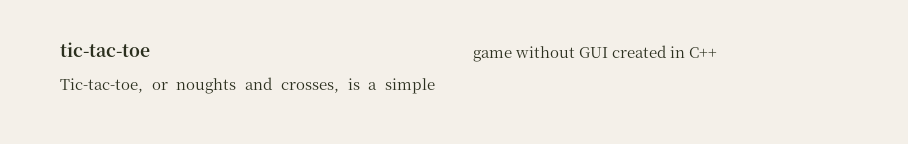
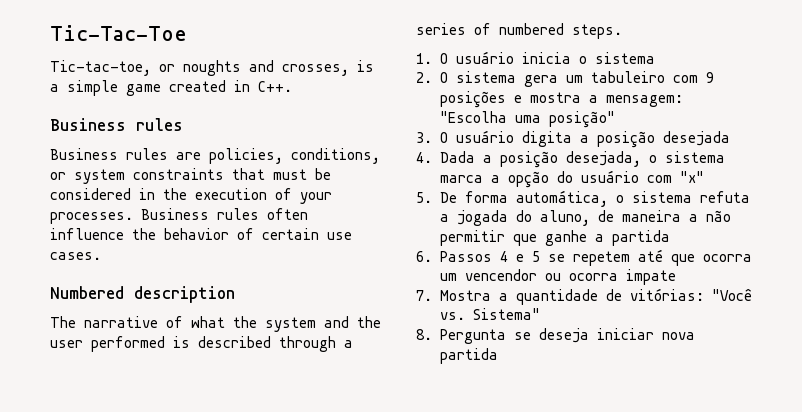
[60,42,150,57] tic-tac-toe -> [50,25,187,41] Tic-Tac-Toe
[515,45,718,58] without GUI created in C++ -> [169,80,292,92] [50,118,183,131] [50,148,380,164] [50,168,331,184] [50,188,332,204] [50,208,308,224] [50,228,352,240] [50,252,101,260] [50,286,235,303] [50,316,381,332] [50,336,353,352] [416,23,622,39] [416,51,655,64] [416,71,714,87] [439,91,683,108] [439,111,615,128] [416,130,730,148] [416,151,725,168] [439,170,704,188] [416,190,750,207] [439,210,731,226] [439,230,670,246] [416,249,752,266] [439,269,676,285] [416,288,752,305] [439,308,540,320] [416,328,695,344] [439,348,498,364] created in C++. // Business rules // Business rules are policies, conditions, or system constraints that must be considered in the execution of your processes. Business rules often influence the behavior of certain use cases. // Numbered description // The narrative of what the system and the user performed is described through a series of numbered steps. // 1. O usuário inicia o sistema // 2. O sistema gera um tabuleiro com 9 posições e mostra a mensagem: "Escolha uma posição" // 3. O usuário digita a posição desejada // 4. Dada a posição desejada, o sistema marca a opção do usuário com "x" // 5. De forma automática, o sistema refuta a jogada do aluno, de maneira a não permitir que ganhe a partida // 6. Passos 4 e 5 se repetem até que ocorra um vencendor ou ocorra impate // 7. Mostra a quantidade de vitórias: "Você vs. Sistema" // 8. Pergunta se deseja iniciar nova partida

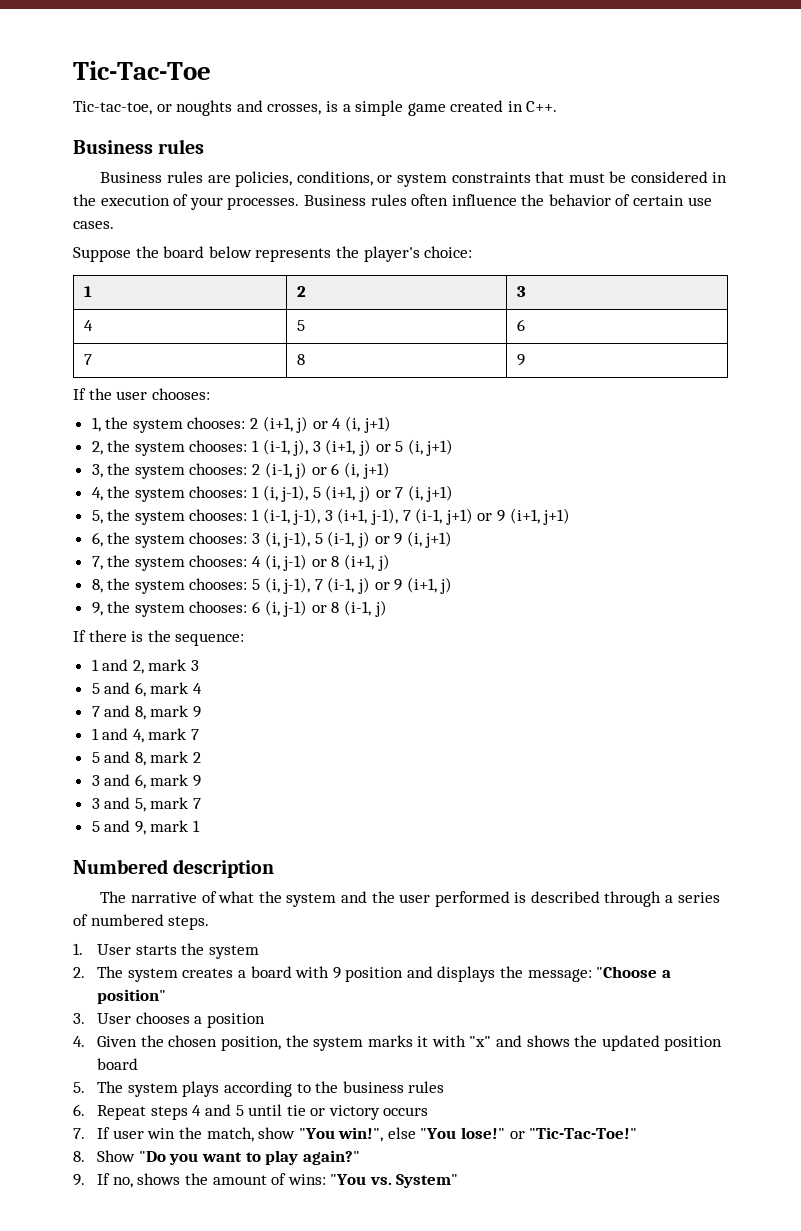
(101, 256) none -> [73,246,473,262] [84,286,93,297] [297,286,307,297] [517,286,527,297] [84,320,94,331] [297,320,306,331] [517,319,526,331] [84,354,93,365] [297,354,306,365] [517,354,526,366] [73,388,210,400] [91,416,391,433] [91,439,454,456] [91,462,390,479] [91,485,454,502] [91,508,571,525] [91,531,453,548] [91,554,390,571] [91,577,453,594] [91,600,387,617] [73,630,245,646] [91,659,200,674] [91,682,203,697] [91,705,202,720] [91,728,200,743] [91,751,202,766] [91,774,202,789] [91,797,202,812] [91,820,201,835] // Suppose the board below represents the player's choice: // 1 | 2 | 3 // 4 | 5 | 6 // 7 | 8 | 9 // If the user chooses: // 1, the system chooses: 2 (i+1, j) or 4 (i, j+1) // 2, the system chooses: 1 (i-1, j), 3 (i+1, j) or 5 (i, j+1) // 3, the system chooses: 2 (i-1, j) or 6 (i, j+1) // 4, the system chooses: 1 (i, j-1), 5 (i+1, j) or 7 (i, j+1) // 5, the system chooses: 1 (i-1, j-1), 3 (i+1, j-1), 7 (i-1, j+1) or 9 (i+1, j+1) // 6, the system chooses: 3 (i, j-1), 5 (i-1, j) or 9 (i, j+1) // 7, the system chooses: 4 (i, j-1) or 8 (i+1, j) // 8, the system chooses: 5 (i, j-1), 7 (i-1, j) or 9 (i+1, j) // 9, the system chooses: 6 (i, j-1) or 8 (i-1, j) // If there is the sequence: // 1 and 2, mark 3 // 5 and 6, mark 4 // 7 and 8, mark 9 // 1 and 4, mark 7 // 5 and 8, mark 2 // 3 and 6, mark 9 // 3 and 5, mark 7 // 5 and 9, mark 1
[439,51,655,64] [416,71,714,87] [439,91,683,108] [439,111,615,128] [416,130,730,148] [416,151,725,168] [439,170,704,188] [416,190,750,207] [439,210,731,226] [439,230,670,246] [416,249,752,266] [439,269,676,285] [416,288,752,305] [439,308,540,320] [416,328,695,344] [439,348,498,364] O usuário inicia o sistema // 2. O sistema gera um tabuleiro com 9 posições e mostra a mensagem: "Escolha uma posição" // 3. O usuário digita a posição desejada // 4. Dada a posição desejada, o sistema marca a opção do usuário com "x" // 5. De forma automática, o sistema refuta a jogada do aluno, de maneira a não permitir que ganhe a partida // 6. Passos 4 e 5 se repetem até que ocorra um vencendor ou ocorra impate // 7. Mostra a quantidade de vitórias: "Você vs. Sistema" // 8. Pergunta se deseja iniciar nova partida -> [97,943,259,959] [73,966,671,982] [97,989,167,1004] [73,1012,265,1028] [73,1035,723,1051] [97,1058,139,1070] [73,1081,445,1097] [73,1104,429,1120] [73,1127,638,1142] [73,1150,360,1165] [73,1173,459,1188] User starts the system // 2. The system creates a board with 9 position and displays the message: "Choose a position" // 3. User chooses a position // 4. Given the chosen position, the system marks it with "x" and shows the updated position board // 5. The system plays according to the business rules // 6. Repeat steps 4 and 5 until tie or victory occurs // 7. If user win the match, show "You win!", else "You lose!" or "Tic-Tac-Toe!" // 8. Show "Do you want to play again?" // 9. If no, shows the amount of wins: "You vs. System"

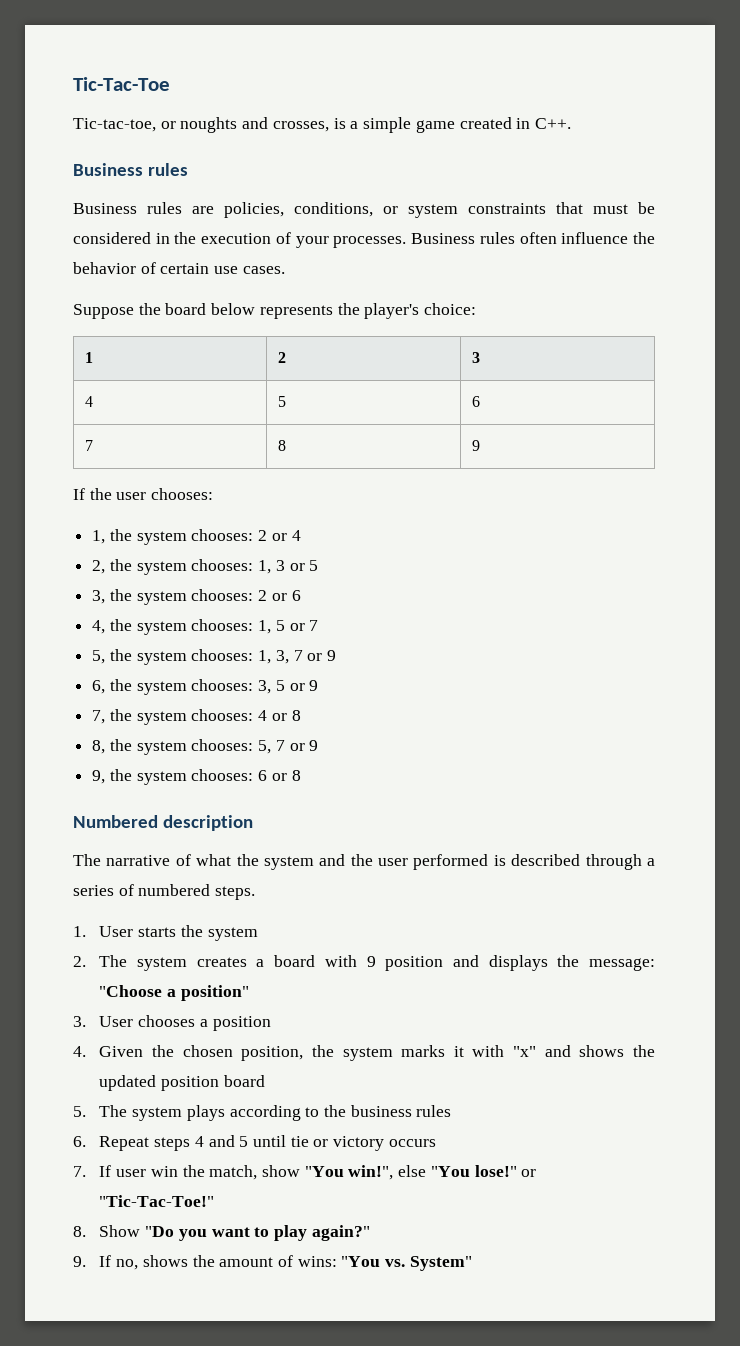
[262,416,309,433] (i+1, j) -> (268, 535) none
[345,416,391,433] (i, j+1) -> (301, 535) none
[252,439,372,456] 1 (i-1, j), 3 (i+1, j) -> [258,560,285,574] 1, 3
[407,439,454,456] (i, j+1) -> (319, 565) none
[264,462,308,479] (i-1, j) -> (268, 595) none
[344,462,390,479] (i, j+1) -> (301, 595) none
[252,485,372,502] 1 (i, j-1), 5 (i+1, j) -> [258,620,285,634] 1, 5
[407,485,454,502] (i, j+1) -> (319, 625) none
[252,508,571,525] 1 (i-1, j-1), 3 (i+1, j-1), 7 (i-1, j+1) or 9 (i+1, j+1) -> [258,650,337,664] 1, 3, 7 or 9
[252,531,453,548] 3 (i, j-1), 5 (i-1, j) or 9 (i, j+1) -> [258,680,319,694] 3, 5 or 9
[264,554,390,571] (i, j-1) or 8 (i+1, j) -> [271,710,301,721] or 8
[252,577,453,594] 5 (i, j-1), 7 (i-1, j) or 9 (i+1, j) -> [258,740,319,754] 5, 7 or 9
[264,600,387,617] [73,630,245,646] [91,659,200,674] [91,682,203,697] [91,705,202,720] [91,728,200,743] [91,751,202,766] [91,774,202,789] [91,797,202,812] [91,820,201,835] (i, j-1) or 8 (i-1, j) // If there is the sequence: // 1 and 2, mark 3 // 5 and 6, mark 4 // 7 and 8, mark 9 // 1 and 4, mark 7 // 5 and 8, mark 2 // 3 and 6, mark 9 // 3 and 5, mark 7 // 5 and 9, mark 1 -> [271,770,301,781] or 8

